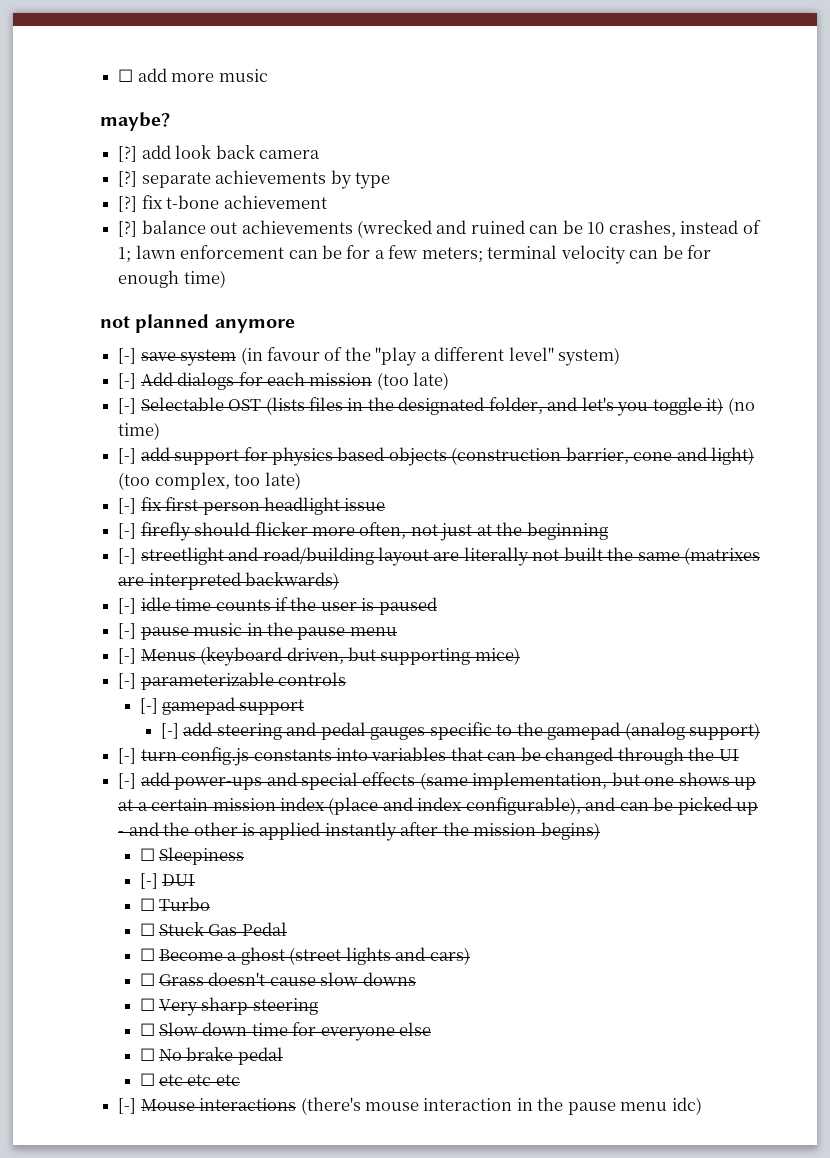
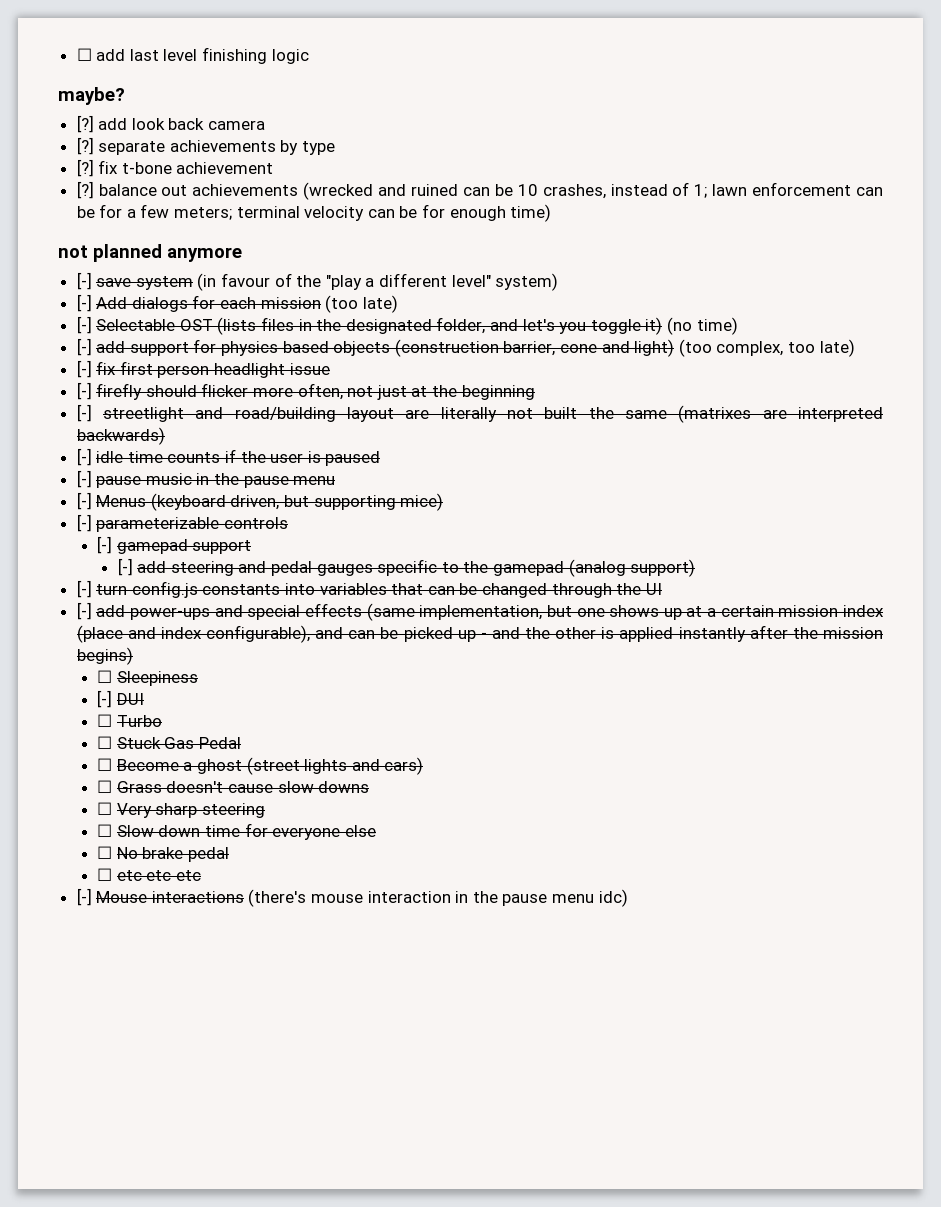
[171,69,268,82] more music -> [129,47,309,64] last level finishing logic

